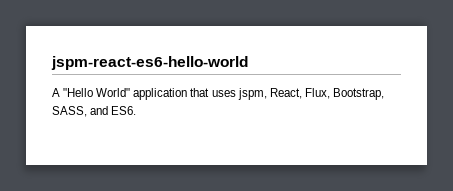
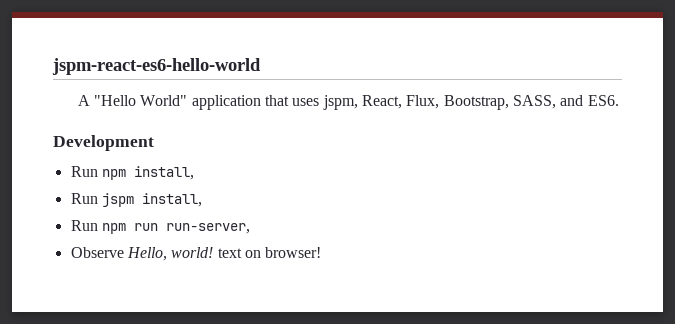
(137, 110) none -> [53,135,154,151] [70,166,194,180] [70,193,202,207] [70,220,250,234] [70,247,322,261] // Development // Run npm install, // Run jspm install, // Run npm run run-server, // Observe Hello, world! text on browser!

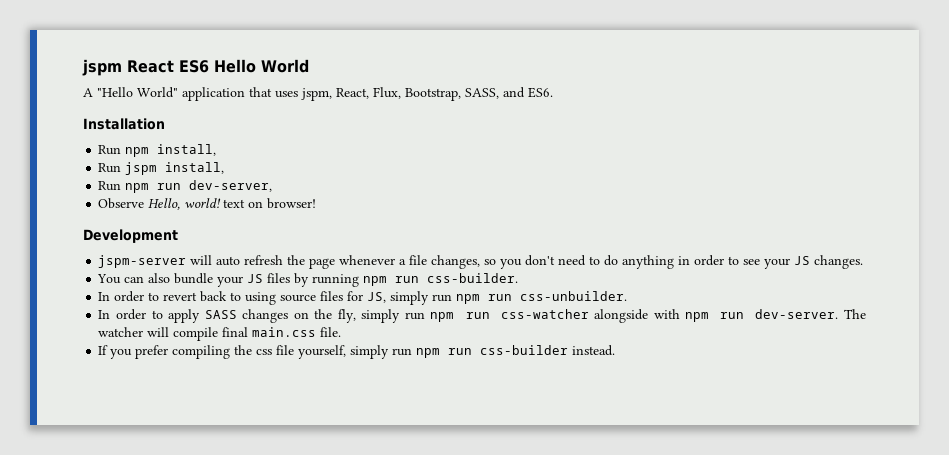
[52,58,261,75] jspm-react-es6-hello-world -> [82,59,309,76] jspm React ES6 Hello World
[53,135,154,151] Development -> [83,118,165,130] Installation
[165,223,250,234] run-server, -> [189,180,273,192] dev-server,
(322, 252) none -> [83,229,178,243] [98,255,864,269] [97,273,519,287] [98,291,628,305] [98,309,867,323] [98,327,342,341] [98,345,616,359] // Development // jspm-server will auto refresh the page whenever a file changes, so you don't need to do anything in order to see your JS changes. // You can also bundle your JS files by running npm run css-builder. // In order to revert back to using source files for JS, simply run npm run css-unbuilder. // In order to apply SASS changes on the fly, simply run npm run css-watcher alongside with npm run dev-server. The watcher will compile final main.css file. // If you prefer compiling the css file yourself, simply run npm run css-builder instead.

